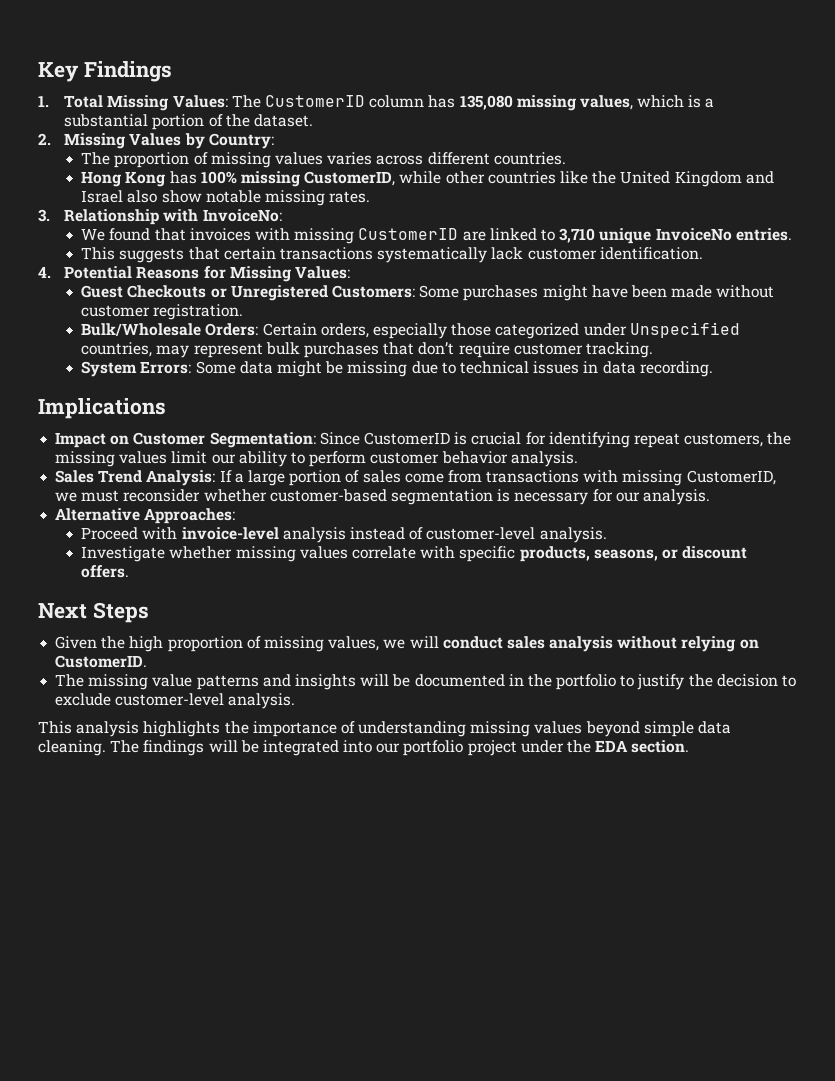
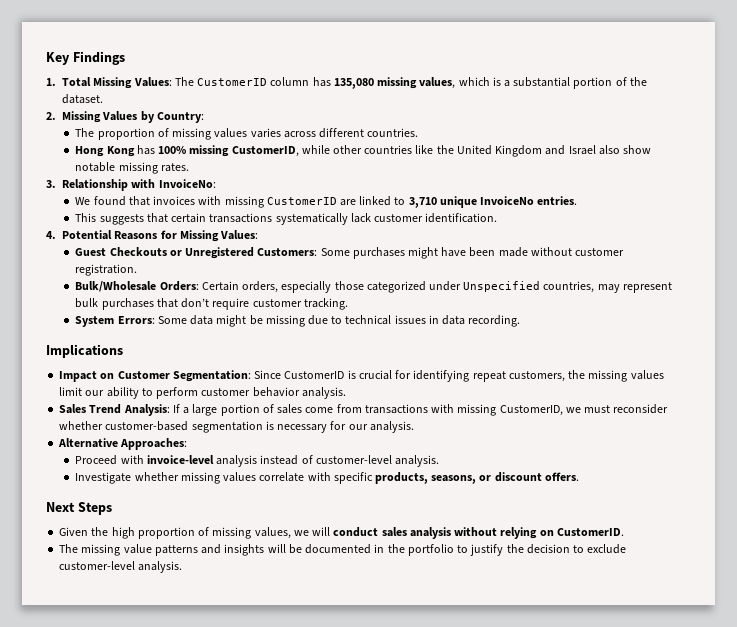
[38,721,732,737] [38,740,690,756] // This analysis highlights the importance of understanding missing values beyond simple data cleaning. The findings will be integrated into our portfolio project under the EDA section. -> (183, 567) none

